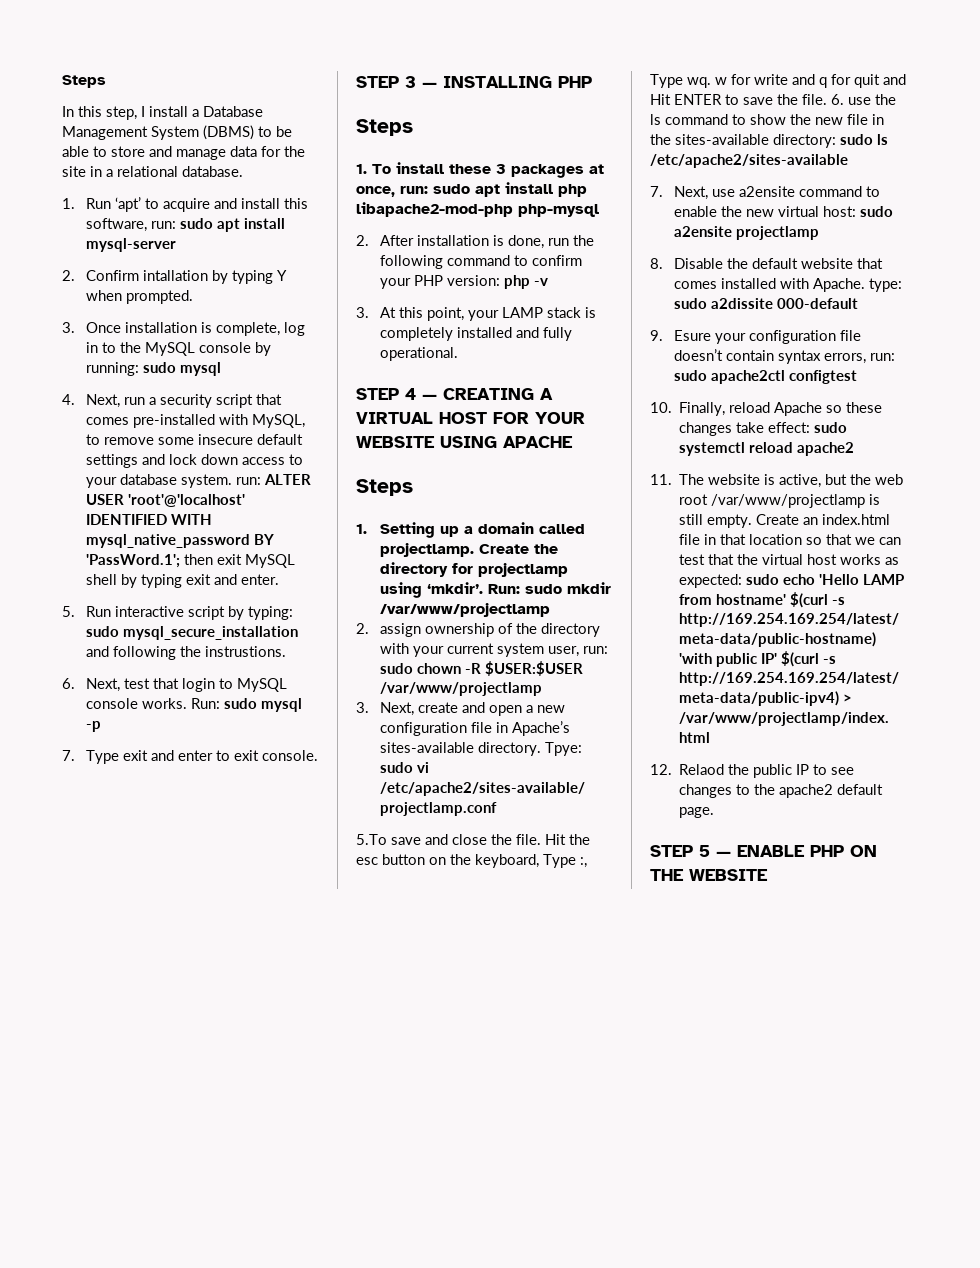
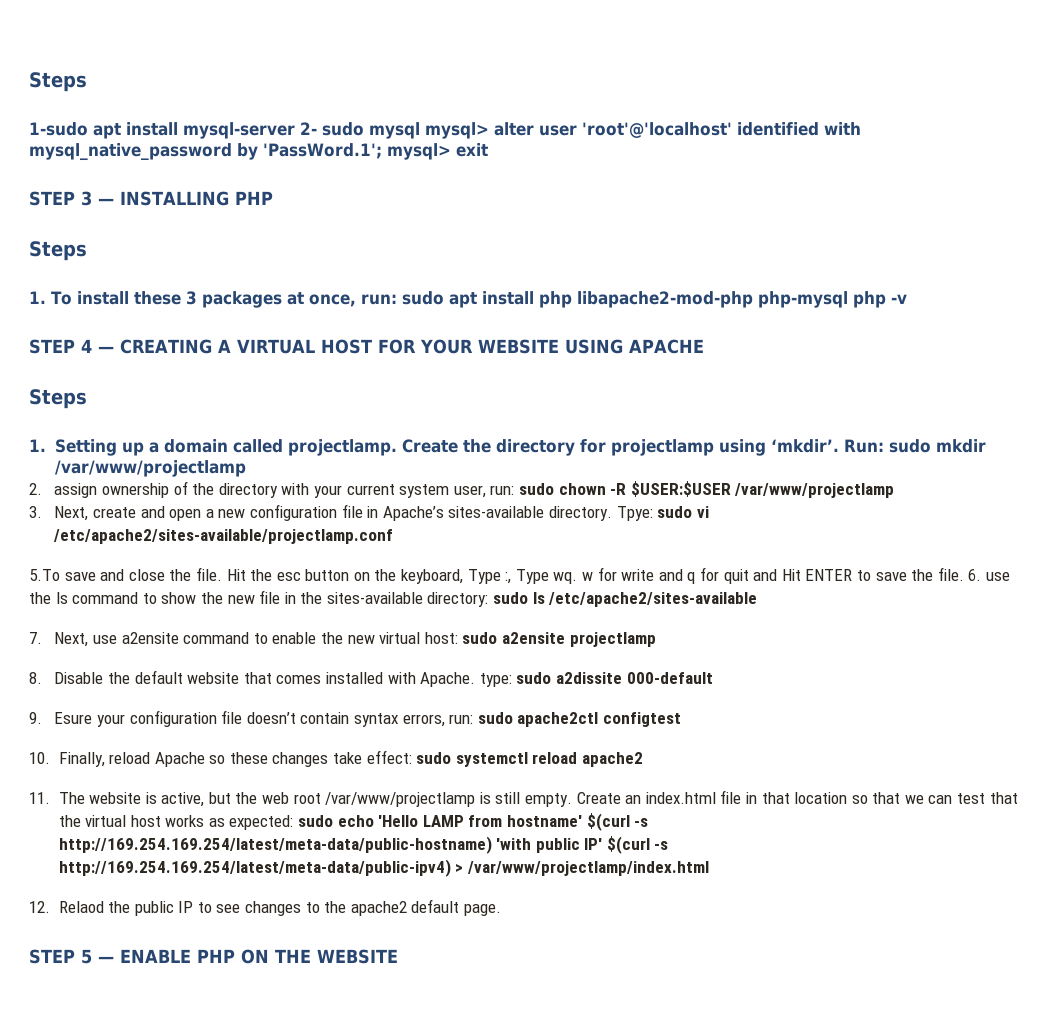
[62,75,106,88] [62,106,263,120] [62,125,292,140] [62,146,305,160] [62,166,243,177] [62,197,308,212] [85,218,285,232] [85,238,176,252] [62,270,287,284] [85,290,193,304] [62,322,305,336] [85,342,271,356] [85,362,221,376] [62,394,282,408] [85,414,305,428] [85,434,303,445] [85,454,303,468] [85,474,311,488] [85,494,245,507] [85,514,212,525] [85,534,274,548] [85,554,295,568] [85,574,279,588] [62,606,293,620] [85,626,298,640] [85,646,286,660] [62,678,287,692] [85,698,302,712] [85,721,101,732] [62,750,318,764] Steps // In this step, I install a Database Management System (DBMS) to be able to store and manage data for the site in a relational database. // 1. Run ‘apt’ to acquire and install this software, run: sudo apt install mysql-server // 2. Confirm intallation by typing Y when prompted. // 3. Once installation is complete, log in to the MySQL console by running: sudo mysql // 4. Next, run a security script that comes pre-installed with MySQL, to remove some insecure default settings and lock down access to your database system. run: ALTER USER 'root'@'localhost' IDENTIFIED WITH mysql_native_password BY 'PassWord.1'; then exit MySQL shell by typing exit and enter. // 5. Run interactive script by typing: sudo mysql_secure_installation and following the instrustions. // 6. Next, test that login to MySQL console works. Run: sudo mysql -p // 7. Type exit and enter to exit console. -> [29,72,87,92] [29,122,861,139] [29,143,488,161] Steps // 1-sudo apt install mysql-server 2- sudo mysql mysql> alter user 'root'@'localhost' identified with mysql_native_password by 'PassWord.1'; mysql> exit
[356,235,594,249] [379,255,582,269] [379,275,548,289] [356,307,596,321] [379,327,572,341] [379,347,458,361] // 2. After installation is done, run the following command to confirm your PHP version: php -v // 3. At this point, your LAMP stack is completely installed and fully operational. -> [852,291,907,308] php -v

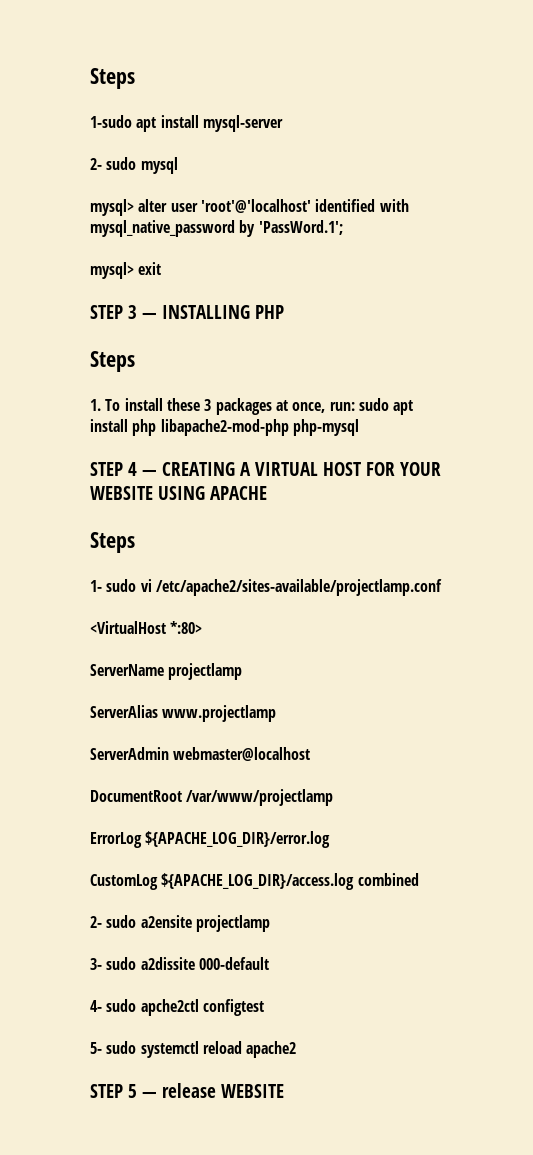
(295, 130) none -> (283, 123) //
(420, 130) none -> (178, 165) //
(382, 151) none -> (343, 227) //
[852,291,907,308] php -v -> (359, 427) none
[29,439,986,456] [54,460,246,477] [29,481,895,498] [29,504,709,521] [53,529,394,544] [29,567,1010,584] [29,590,758,607] [29,632,656,647] [29,670,713,687] [29,710,681,727] [29,750,643,767] [29,790,1018,807] [58,813,649,831] [58,836,669,854] [58,859,709,877] [29,899,501,916] 1. Setting up a domain called projectlamp. Create the directory for projectlamp using ‘mkdir’. Run: sudo mkdir /var/www/projectlamp // 2. assign ownership of the directory with your current system user, run: sudo chown -R $USER:$USER /var/www/projectlamp // 3. Next, create and open a new configuration file in Apache’s sites-available directory. Tpye: sudo vi /etc/apache2/sites-available/projectlamp.conf // 5.To save and close the file. Hit the esc button on the keyboard, Type :, Type wq. w for write and q for quit and Hit ENTER to save the file. 6. use the ls command to show the new file in the sites-available directory: sudo ls /etc/apache2/sites-available // 7. Next, use a2ensite command to enable the new virtual host: sudo a2ensite projectlamp // 8. Disable the default website that comes installed with Apache. type: sudo a2dissite 000-default // 9. Esure your configuration file doesn’t contain syntax errors, run: sudo apache2ctl configtest // 10. Finally, reload Apache so these changes take effect: sudo systemctl reload apache2 // 11. The website is active, but the web root /var/www/projectlamp is still empty. Create an index.html file in that location so that we can test that the virtual host works as expected: sudo echo 'Hello LAMP from hostname' $(curl -s http://169.254.169.254/latest/meta-data/public-hostname) 'with public IP' $(curl -s http://169.254.169.254/latest/meta-data/public-ipv4) > /var/www/projectlamp/index.html // 12. Relaod the public IP to see changes to the apache2 default page. -> [90,579,442,596] [90,621,203,634] [90,663,243,680] [90,705,277,722] [90,747,311,761] [90,789,334,806] [90,831,331,848] [90,873,419,890] [90,915,270,932] [90,957,269,970] [90,999,264,1016] [90,1041,297,1058] 1- sudo vi /etc/apache2/sites-available/projectlamp.conf // <VirtualHost *:80> // ServerName projectlamp // ServerAlias www.projectlamp // ServerAdmin webmaster@localhost // DocumentRoot /var/www/projectlamp // ErrorLog ${APACHE_LOG_DIR}/error.log // CustomLog ${APACHE_LOG_DIR}/access.log combined // 2- sudo a2ensite projectlamp // 3- sudo a2dissite 000-default // 4- sudo apche2ctl configtest // 5- sudo systemctl reload apache2
[120,949,311,964] ENABLE PHP ON THE -> [162,1083,216,1098] release

